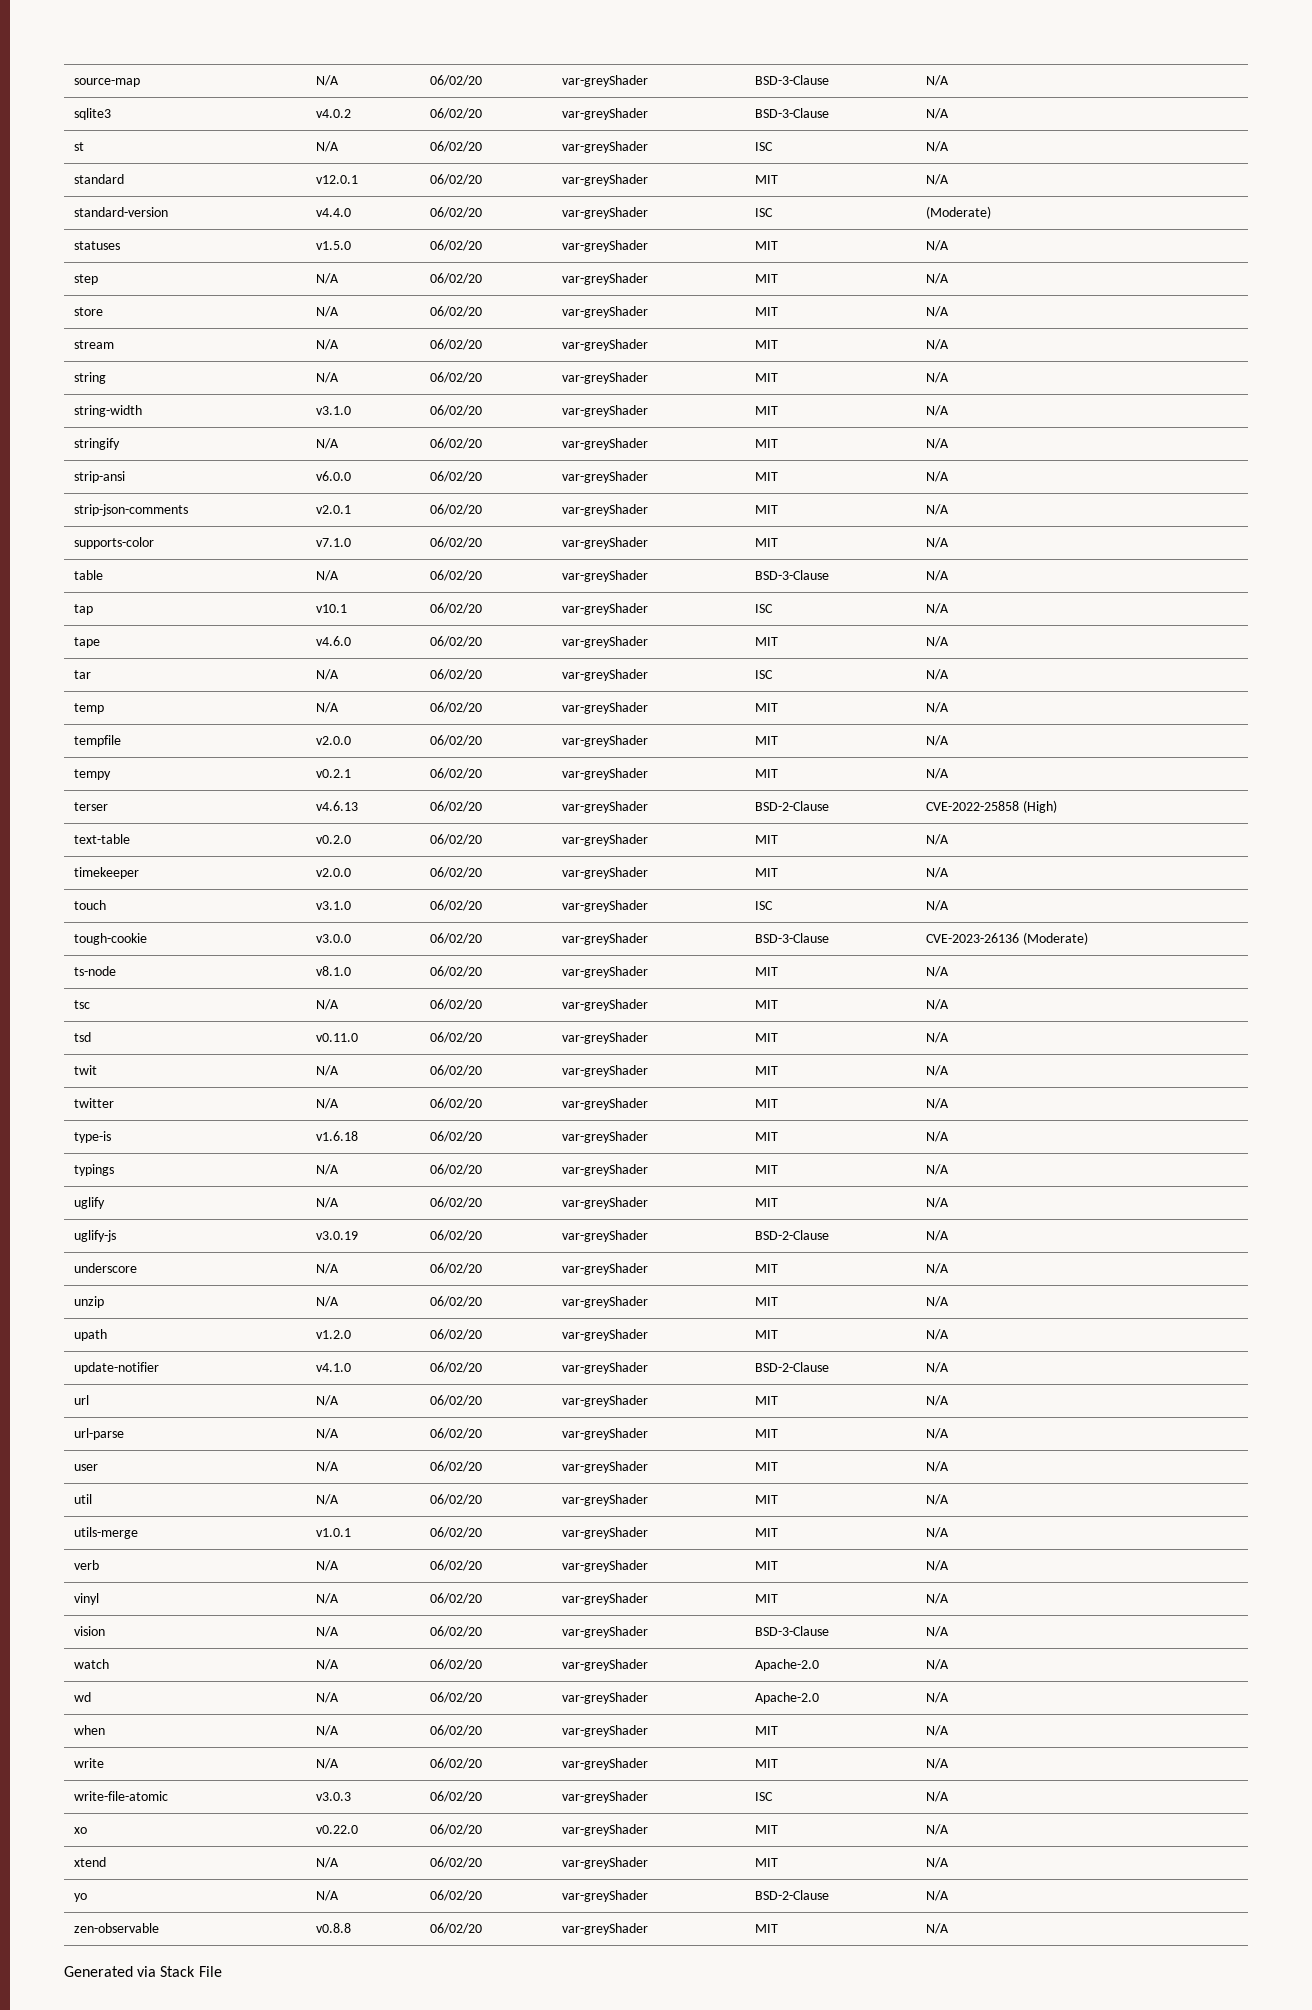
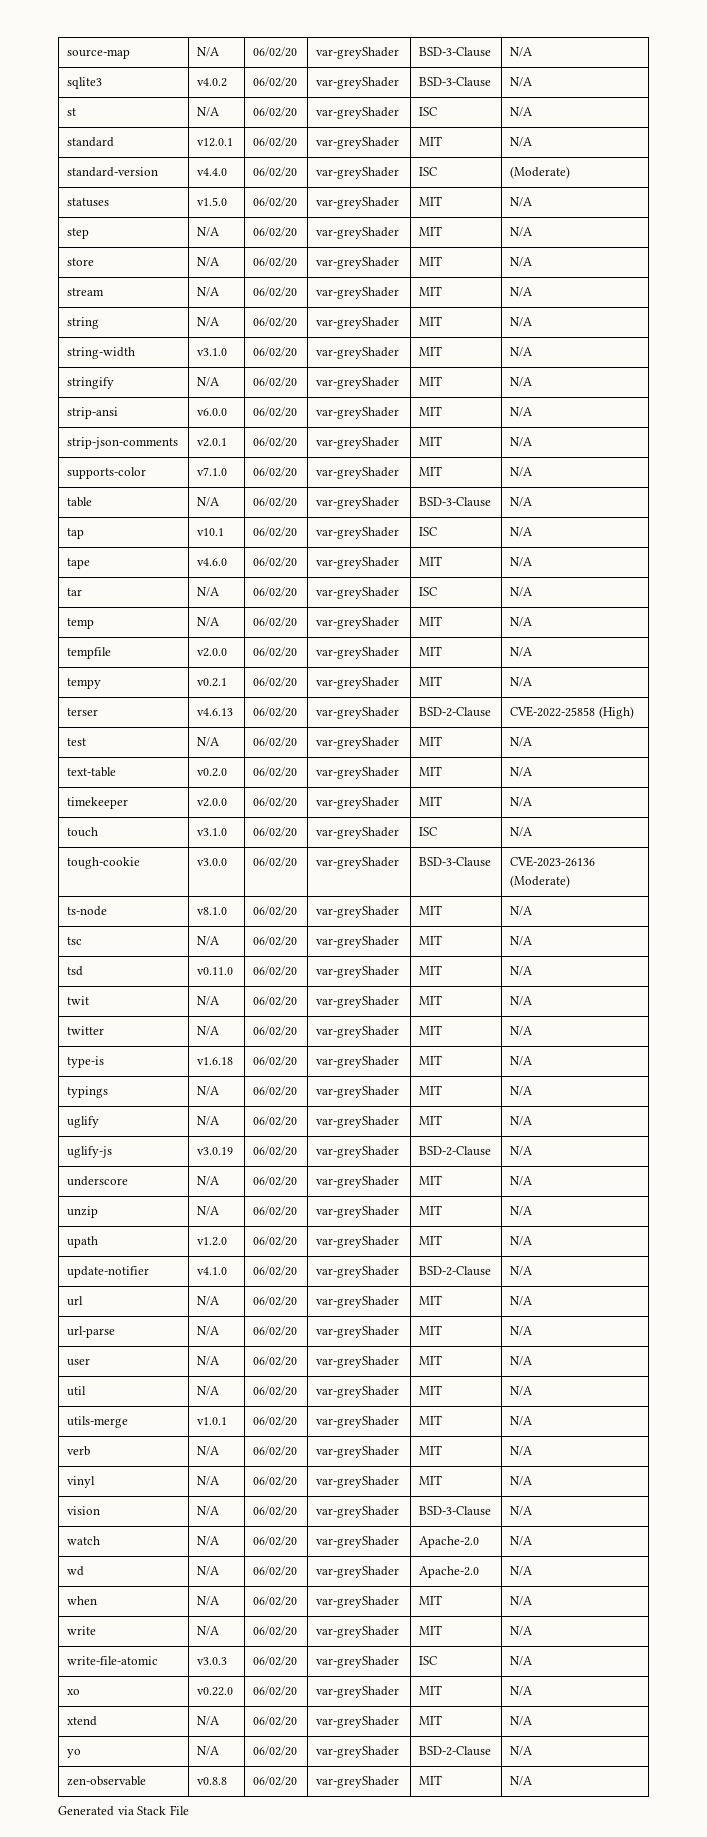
(1057, 806) none -> [67,738,87,746] [197,737,220,747] [253,737,298,747] [316,737,400,749] [419,736,443,746] [510,737,533,747] // test | N/A | 06/02/20 | var-greyShader | MIT | N/A

